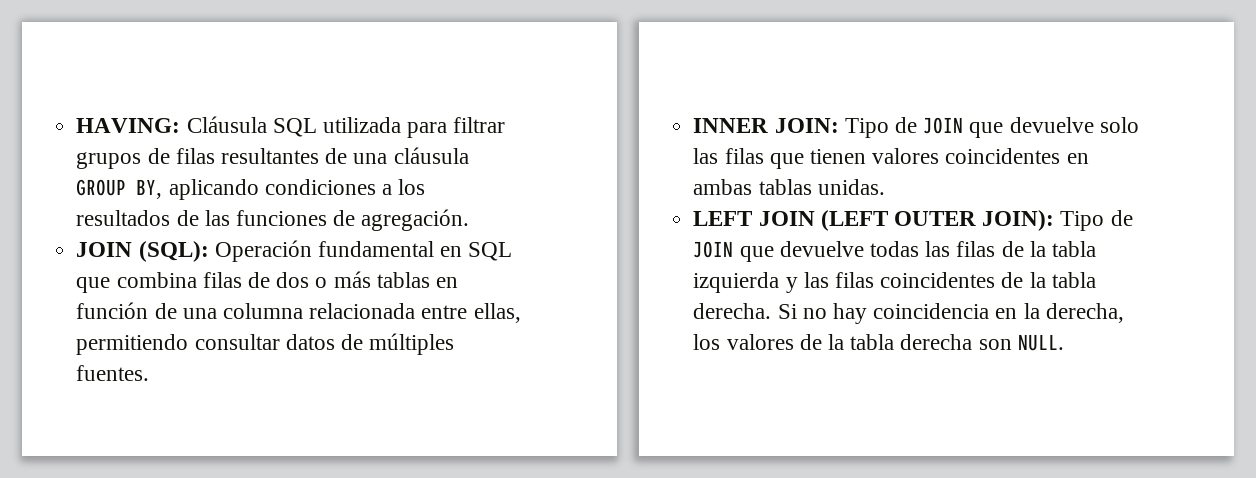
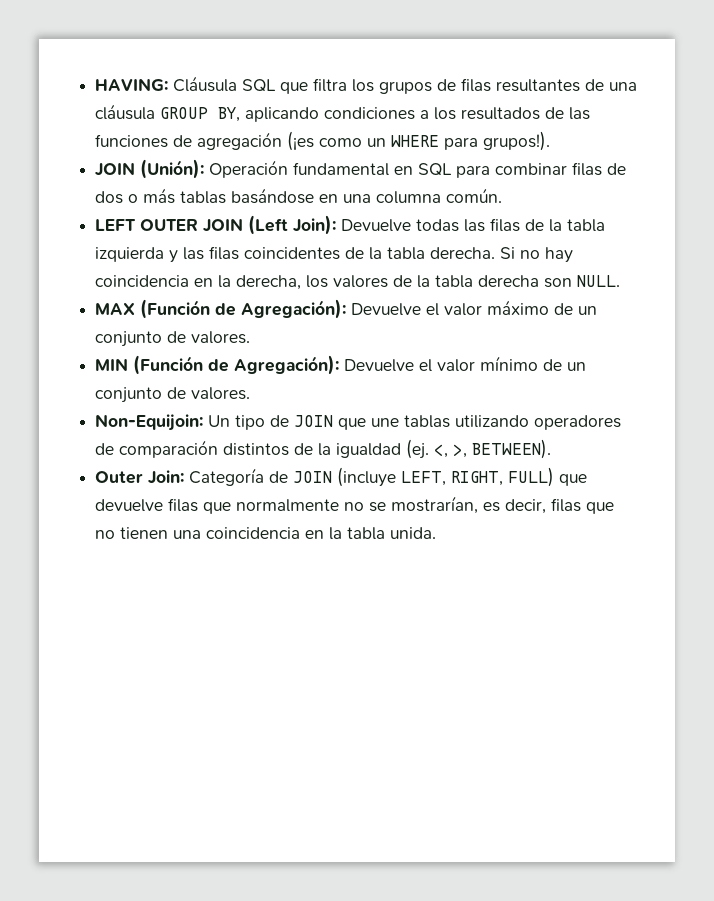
[322,117,506,138] utilizada para filtrar -> [280,78,375,94] que filtra los
[361,209,470,231] [76,241,209,262] agregación. // JOIN (SQL): -> [197,131,551,151] [95,159,205,179] agregación (¡es como un WHERE para grupos!). // JOIN (Unión):
[76,272,197,293] que combina -> [456,163,568,178] para combinar
[435,277,458,288] [76,302,521,323] [76,333,455,355] [76,365,150,381] [693,117,1139,138] [693,148,1089,169] [693,179,885,195] [693,210,1133,231] [693,241,864,262] en función de una columna relacionada entre ellas, permitiendo consultar datos de múltiples fuentes. // INNER JOIN: Tipo de JOIN que devuelve solo las filas que tienen valores coincidentes en ambas tablas unidas. // LEFT JOIN (LEFT OUTER JOIN): Tipo de JOIN que devuelve -> [231,188,503,204] [95,215,412,235] basándose en una columna común. // LEFT OUTER JOIN (Left Join): Devuelve
(1064, 342) none -> [95,299,598,319] [95,331,251,347] [95,355,587,375] [95,387,251,403] [95,414,622,431] [95,439,552,459] [95,467,588,487] [95,496,615,514] [95,527,437,540] // MAX (Función de Agregación): Devuelve el valor máximo de un conjunto de valores. // MIN (Función de Agregación): Devuelve el valor mínimo de un conjunto de valores. // Non-Equijoin: Un tipo de JOIN que une tablas utilizando operadores de comparación distintos de la igualdad (ej. <, >, BETWEEN). // Outer Join: Categoría de JOIN (incluye LEFT, RIGHT, FULL) que devuelve filas que normalmente no se mostrarían, es decir, filas que no tienen una coincidencia en la tabla unida.

